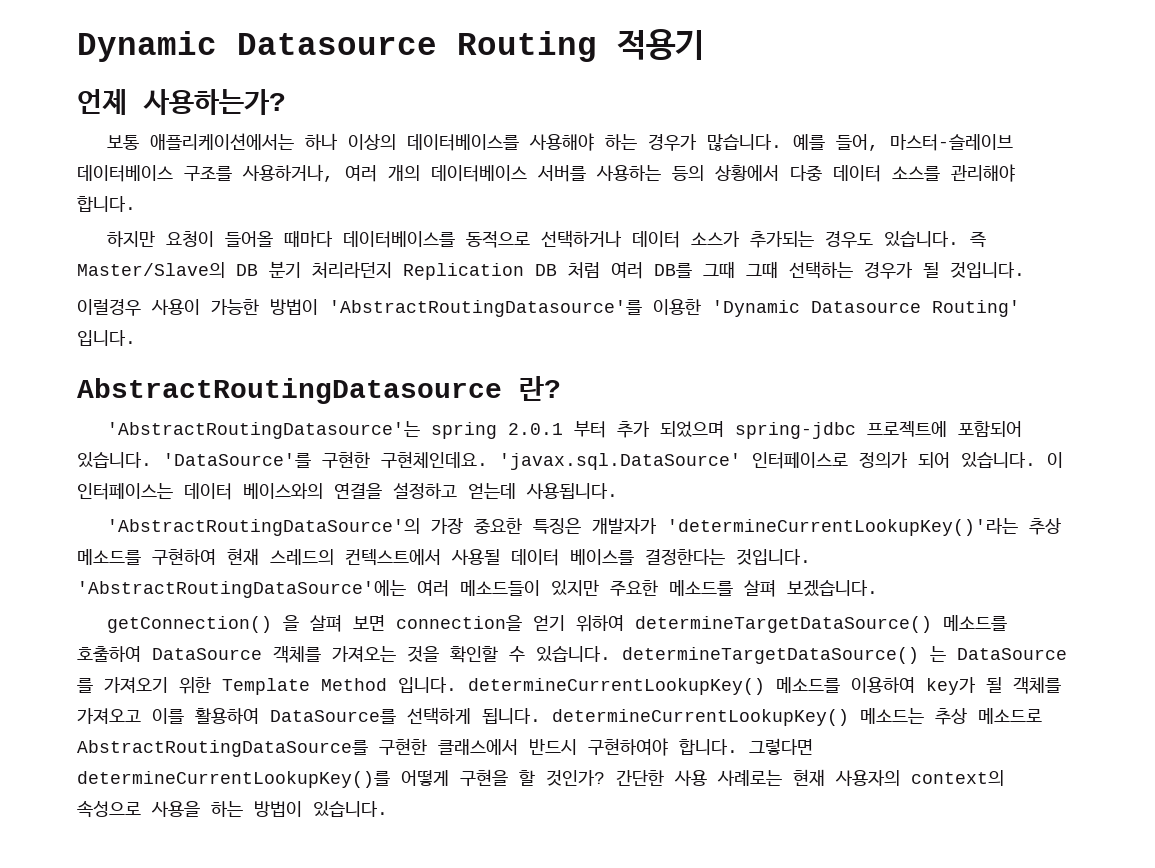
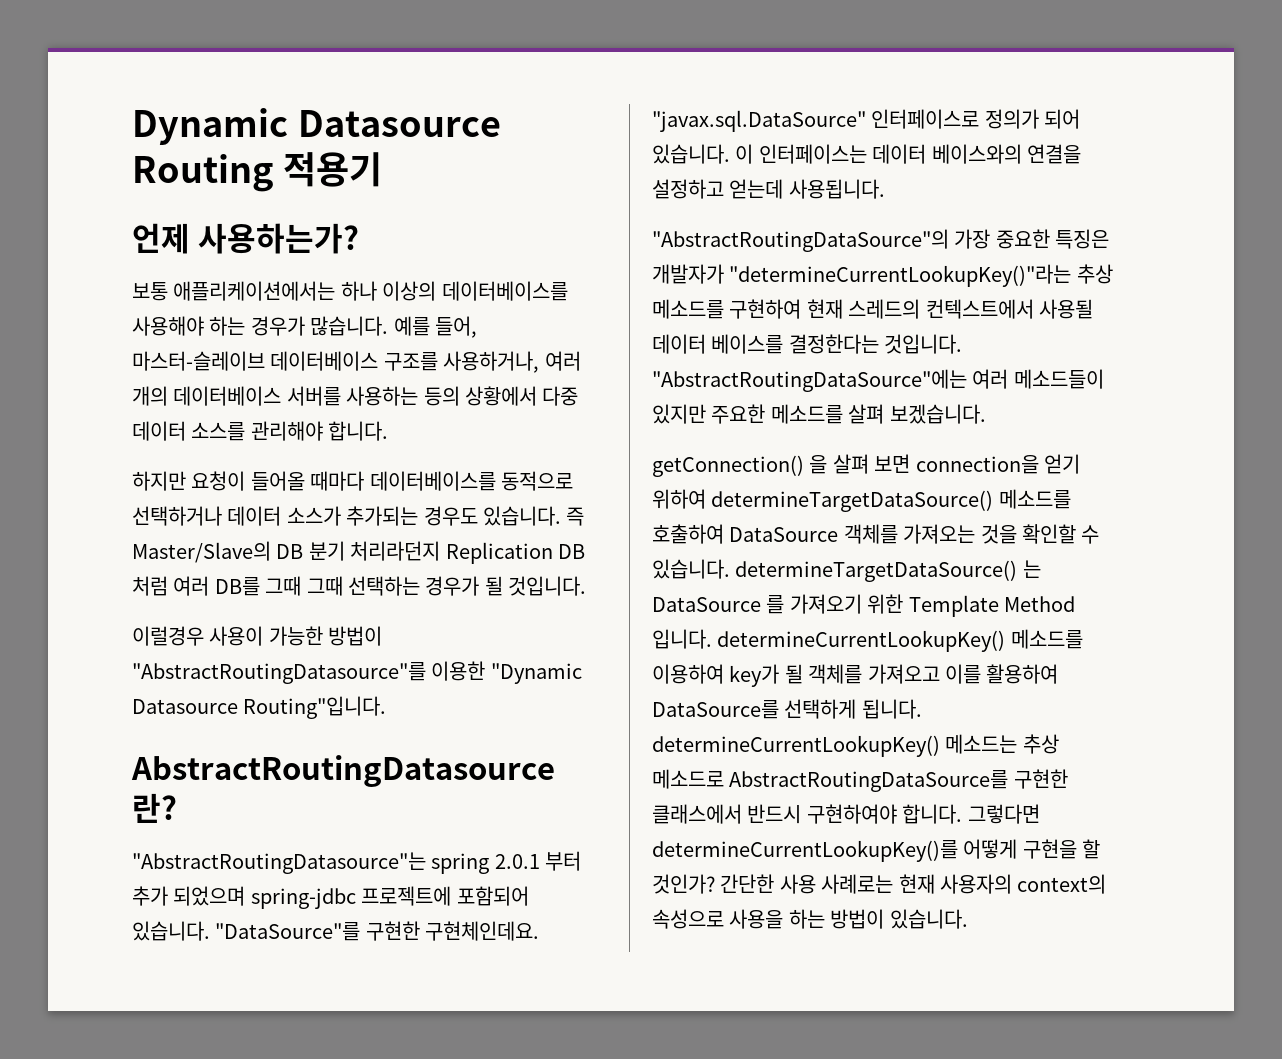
[329,299,1020,317] [77,330,136,346] 'AbstractRoutingDatasource'를 이용한 'Dynamic Datasource Routing' 입니다. -> [132,661,582,684] [132,696,387,719] "AbstractRoutingDatasource"를 이용한 "Dynamic Datasource Routing"입니다.
[106,421,420,439] 'AbstractRoutingDatasource'는 -> [132,852,426,874] "AbstractRoutingDatasource"는
[163,453,311,468] 'DataSource'를 -> [215,922,361,941] "DataSource"를
[499,453,741,470] 'javax.sql.DataSource' -> [652,110,866,132] "javax.sql.DataSource"
[106,518,420,536] 'AbstractRoutingDataSource'의 -> [652,229,949,252] "AbstractRoutingDataSource"의
[666,518,1018,536] 'determineCurrentLookupKey()'라는 -> [729,264,1072,287] "determineCurrentLookupKey()"라는
[77,580,406,598] 'AbstractRoutingDataSource'에는 -> [652,369,967,392] "AbstractRoutingDataSource"에는

